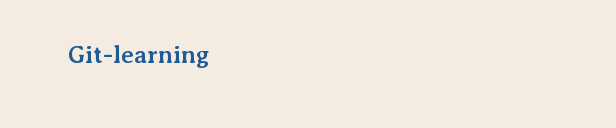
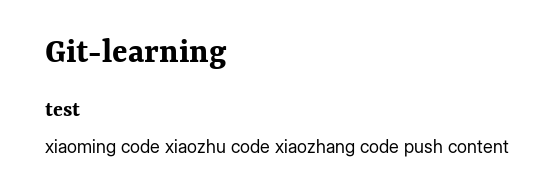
(209, 56) none -> [45,103,80,116] [45,139,509,157] // test // xiaoming code xiaozhu code xiaozhang code push content

